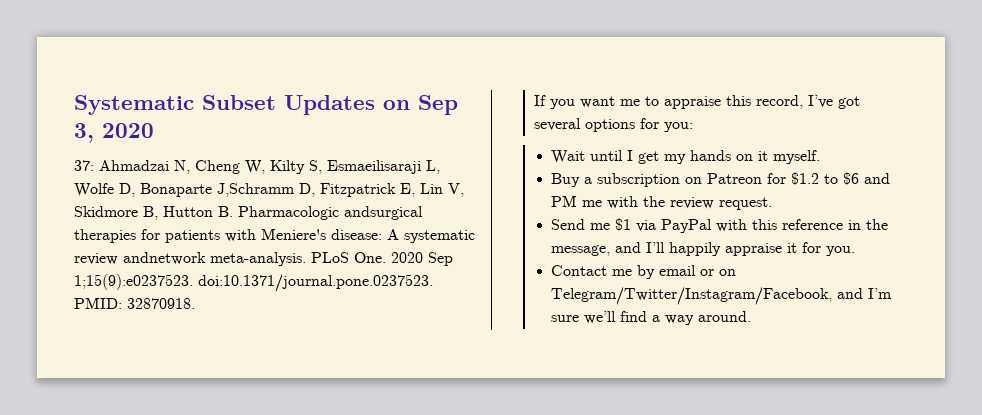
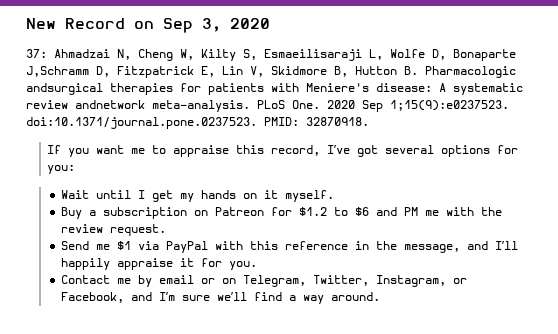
[74,95,375,115] Systematic Subset Updates -> [26,18,125,29] New Record
[551,287,833,305] Telegram/Twitter/Instagram/Facebook, -> [242,275,467,287] [60,292,124,303] Telegram, Twitter, Instagram, or Facebook,

